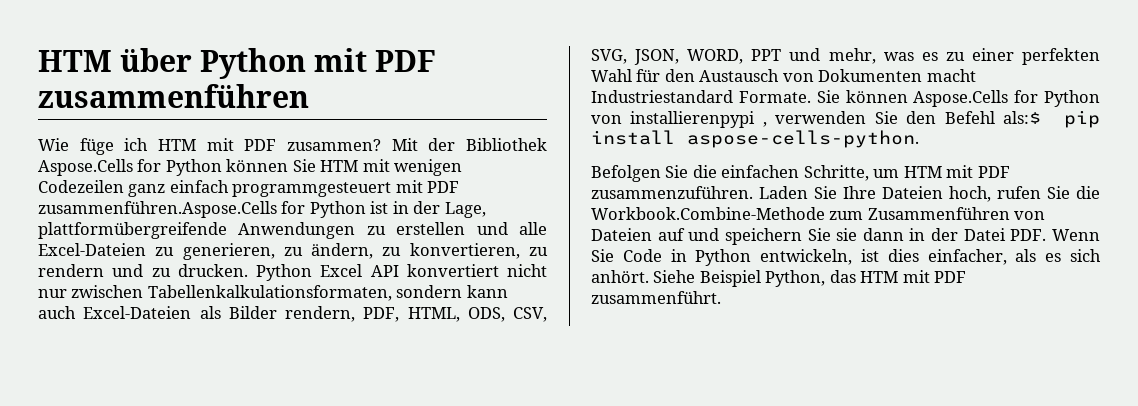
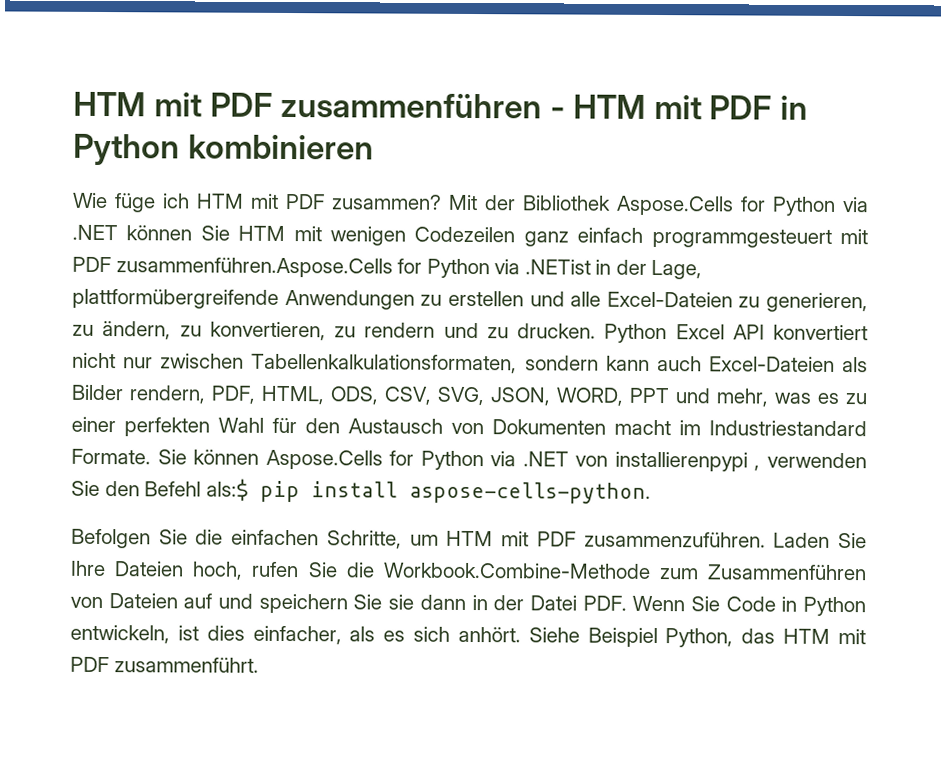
[38,48,307,79] HTM über Python -> [73,91,146,117] HTM
(309, 96) none -> [550,94,809,120] [73,133,374,166] - HTM mit PDF in Python kombinieren
(222, 167) none -> [842,197,869,213] [72,224,118,241] via .NET
[370,201,389,214] ist -> [494,259,591,275] via .NETist
(976, 75) none -> [679,420,701,436] im
(1100, 98) none -> [490,451,569,467] via .NET

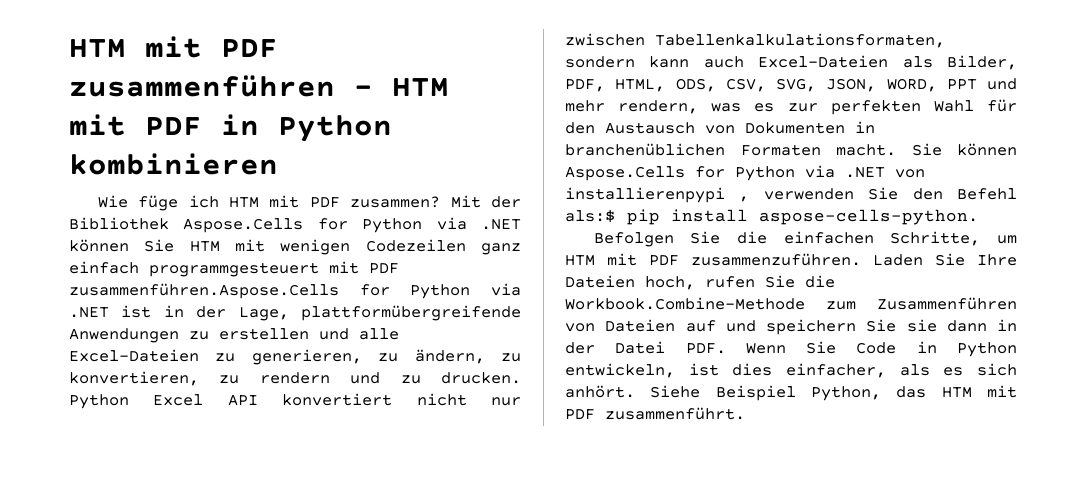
[524,259,591,275] .NETist -> [69,305,152,318] .NET ist
[71,384,206,404] Bilder rendern, -> [947,55,1017,70] Bilder,
[716,388,867,407] [71,416,116,433] mehr, was es zu einer -> [565,100,818,114] mehr rendern, was es zur
[614,419,867,437] [71,448,151,465] macht im Industriestandard Formate. -> [855,121,875,134] [565,143,896,156] in branchenüblichen Formaten macht.

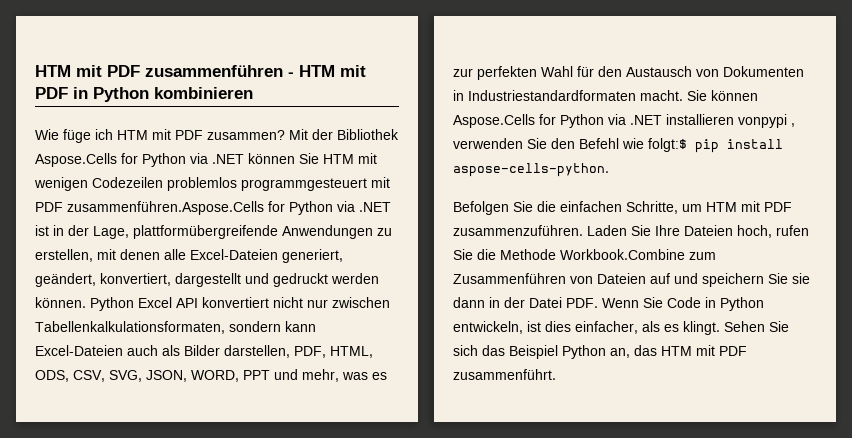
[481,243,521,255] [69,261,139,274] ganz einfach -> [167,177,237,191] problemlos
[219,328,399,340] [69,349,521,365] [69,371,521,386] erstellen und alle Excel-Dateien zu generieren, zu ändern, zu konvertieren, zu rendern und zu drucken. -> [35,249,343,263] [35,273,379,287] [35,297,86,308] erstellen, mit denen alle Excel-Dateien generiert, geändert, konvertiert, dargestellt und gedruckt werden können.
[703,55,1017,70] auch Excel-Dateien als Bilder, -> [35,345,290,358] Excel-Dateien auch als Bilder darstellen,
[565,100,699,114] mehr rendern, -> [302,369,339,382] mehr,
[565,143,821,156] branchenüblichen Formaten -> [468,90,636,101] Industriestandardformaten
[895,169,925,178] [565,187,725,203] von installierenpypi -> [666,114,787,128] installieren vonpypi
[565,209,616,223] als:$ -> [622,138,687,152] wie folgt:$
[565,297,805,310] Workbook.Combine-Methode -> [500,249,685,260] Methode Workbook.Combine
[977,363,1017,376] [565,385,881,401] sich anhört. Siehe Beispiel Python, -> [683,321,789,335] [453,345,630,359] klingt. Sehen Sie sich das Beispiel Python an,

